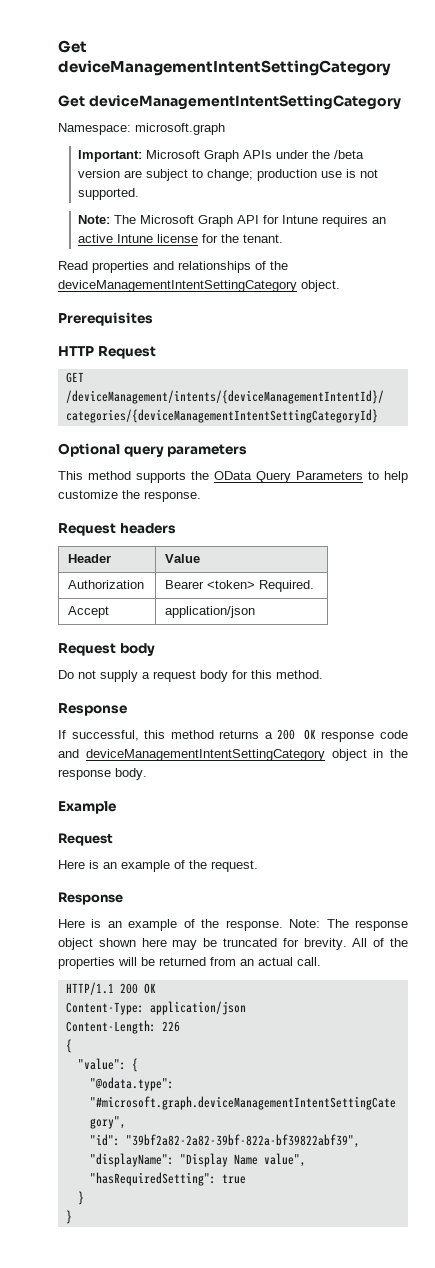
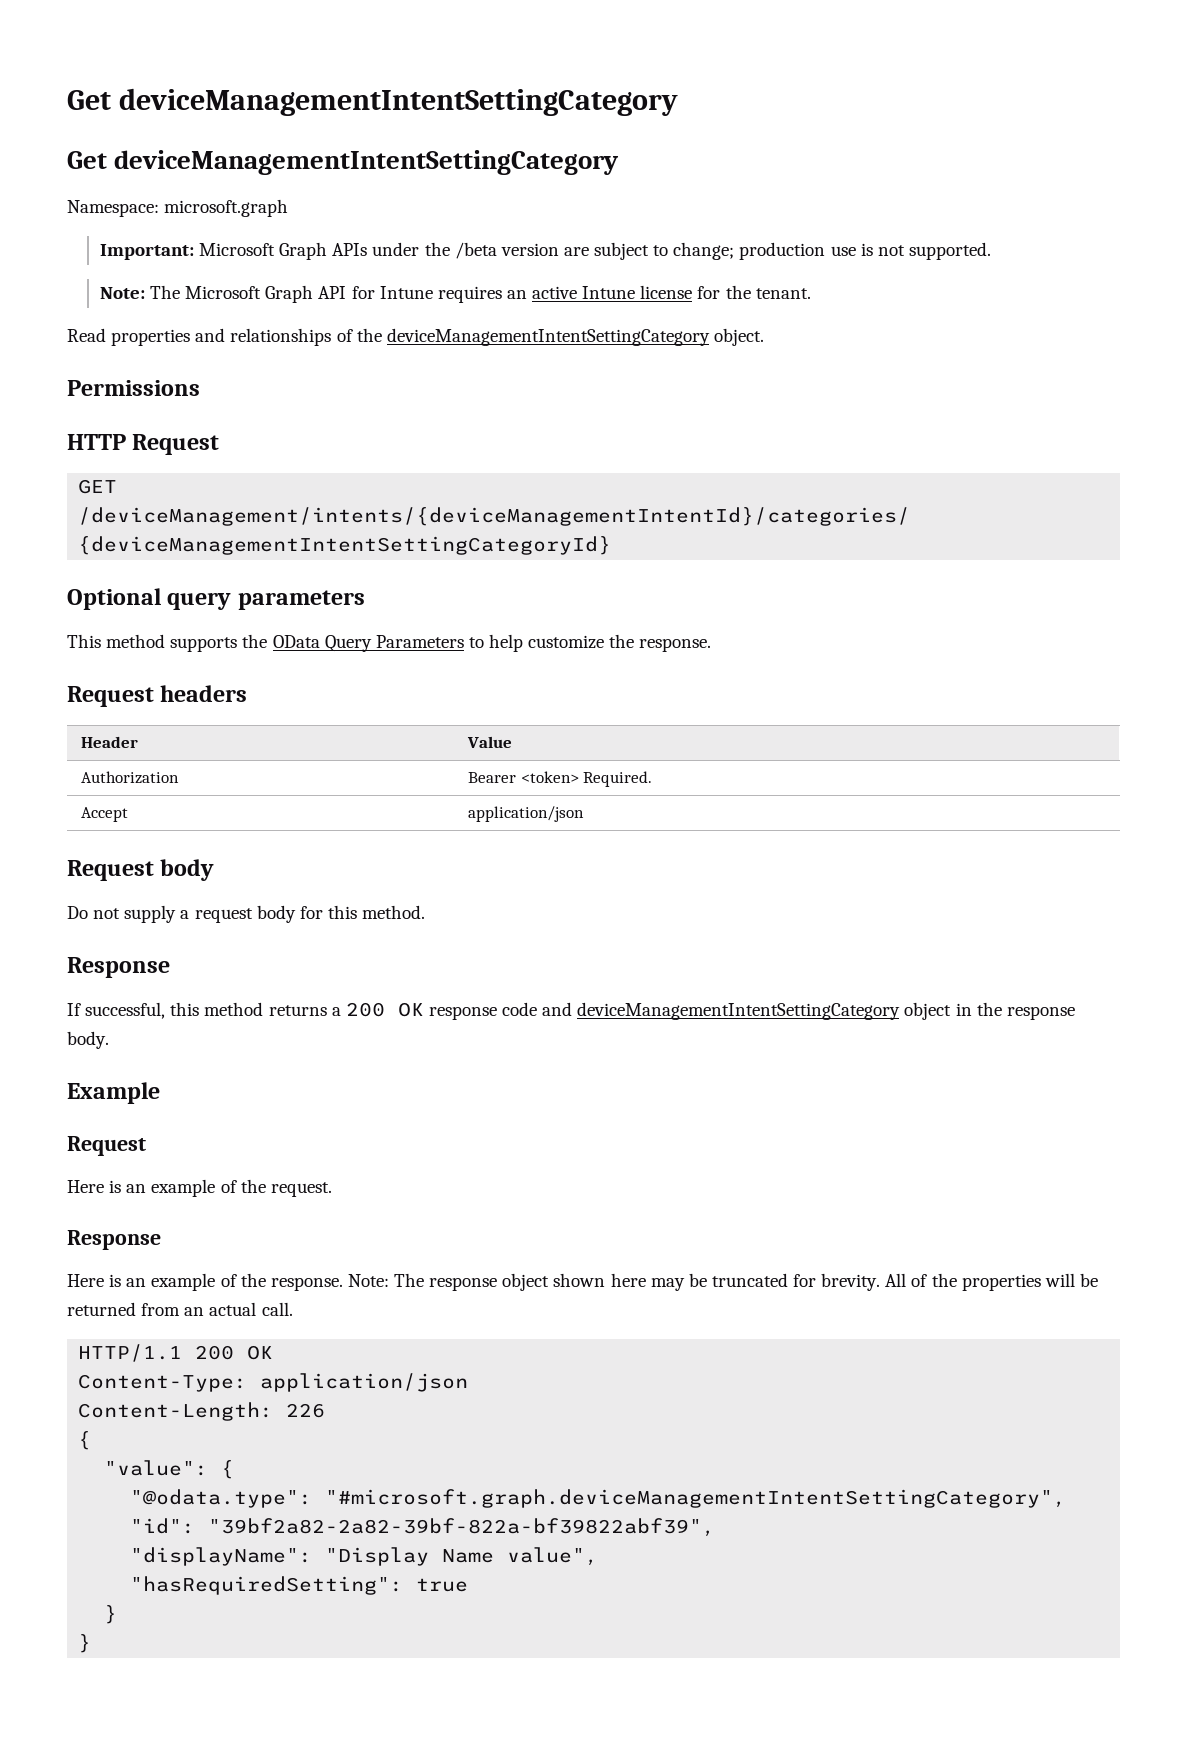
[58,312,153,326] Prerequisites -> [67,380,200,396] Permissions

